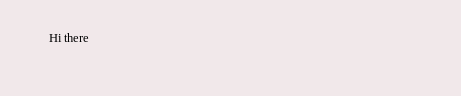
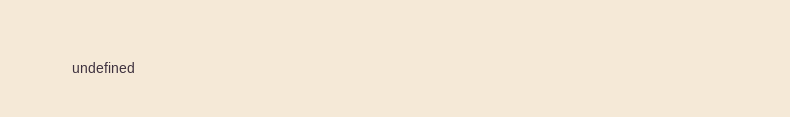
[49,33,90,42] Hi there -> [72,62,135,73] undefined

